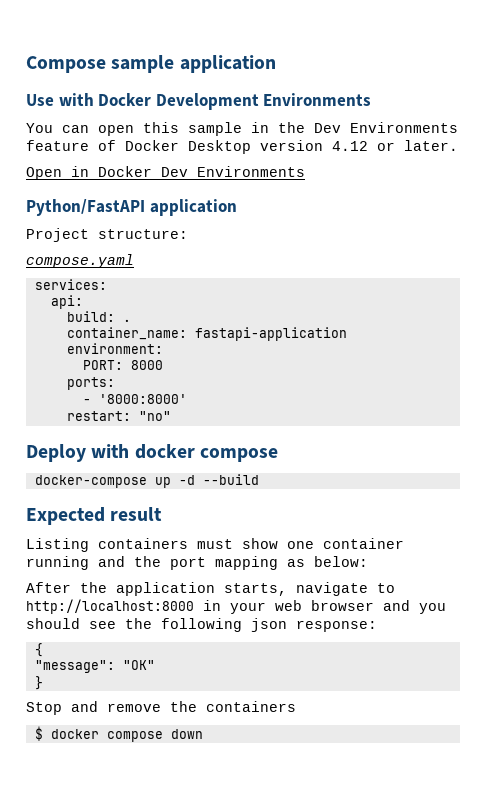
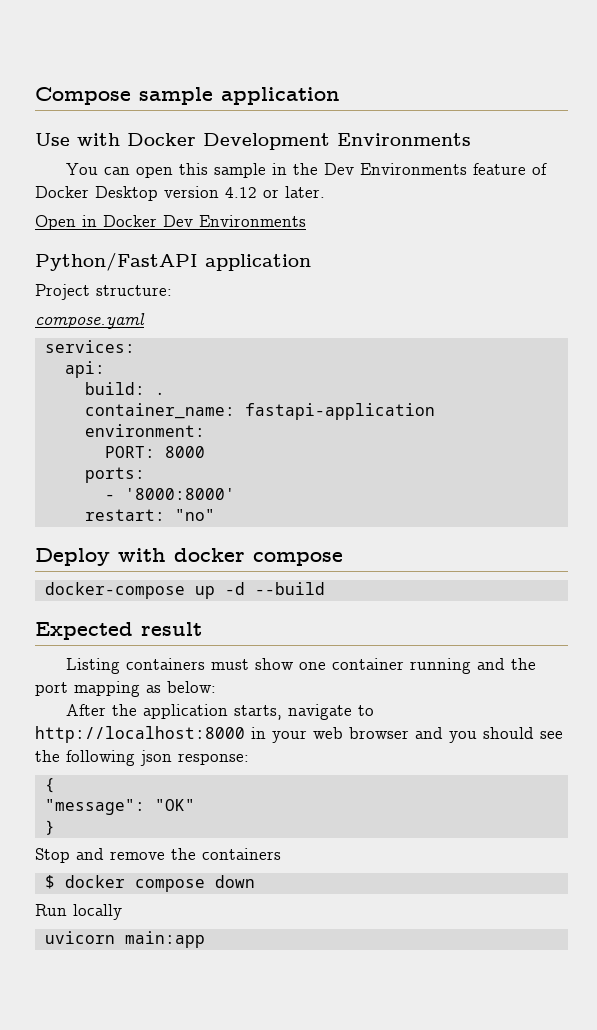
(203, 734) none -> [35,904,122,920] [44,931,205,948] // Run locally // uvicorn main:app

